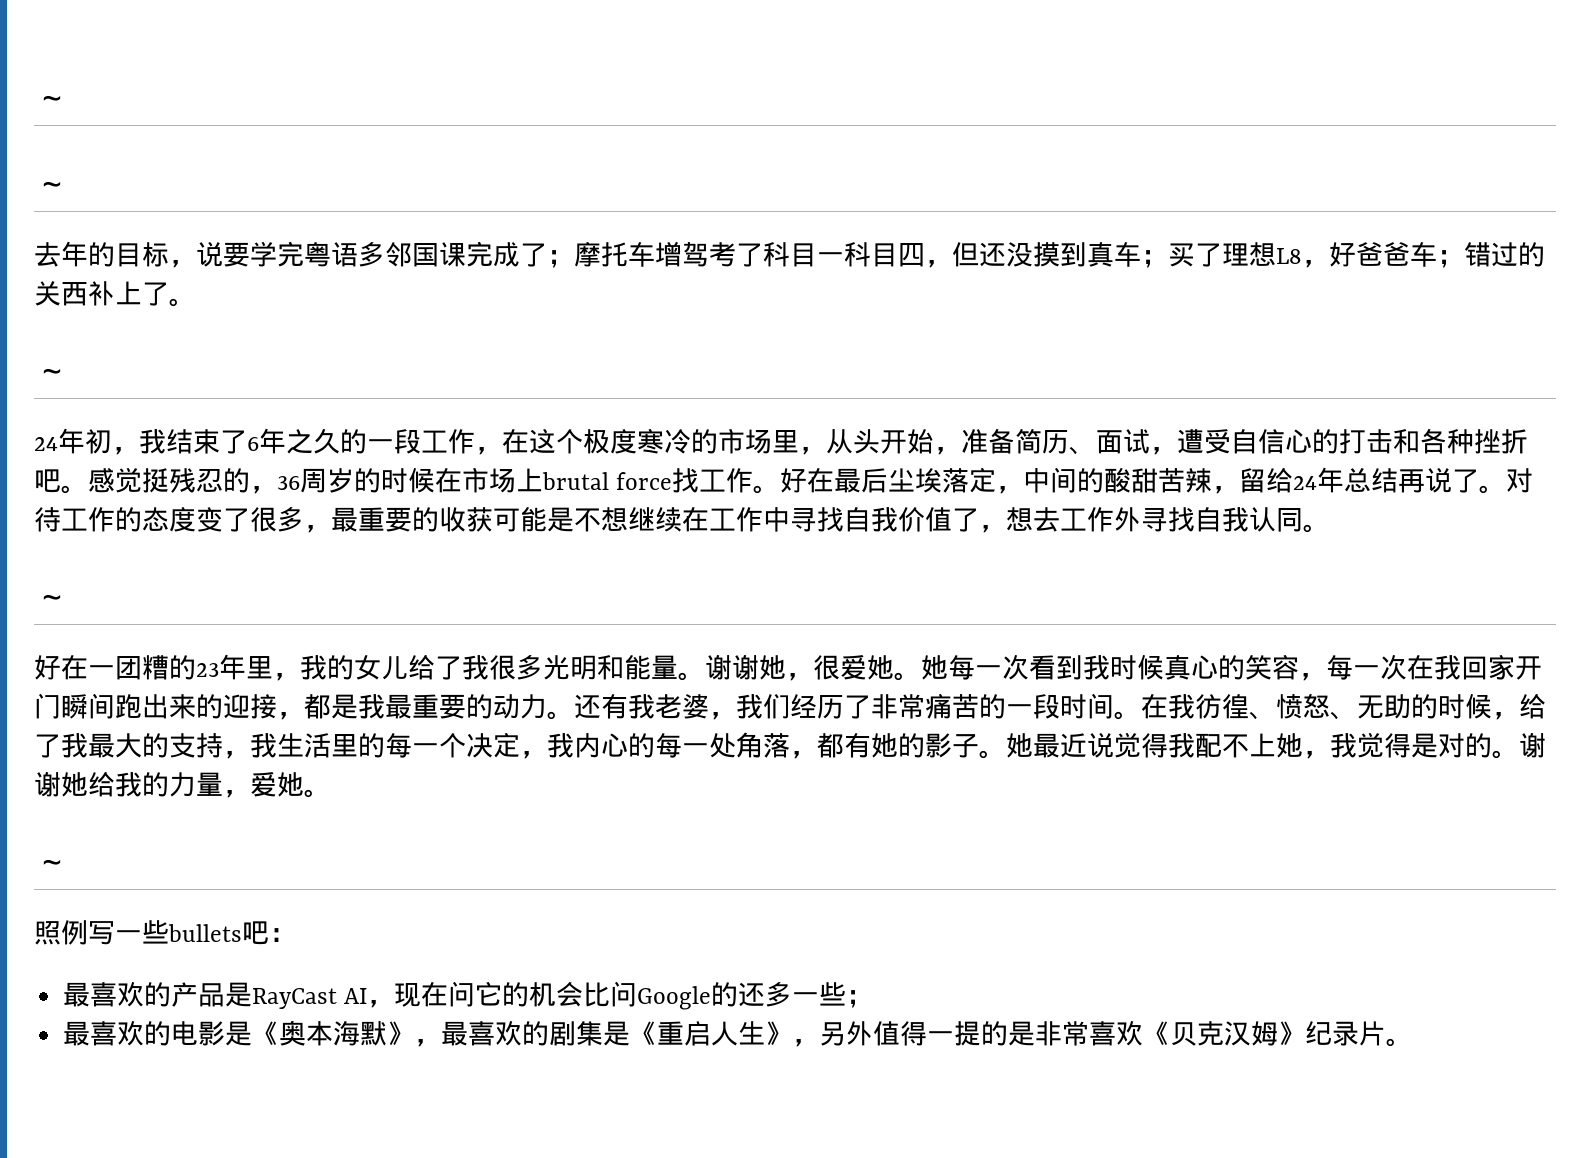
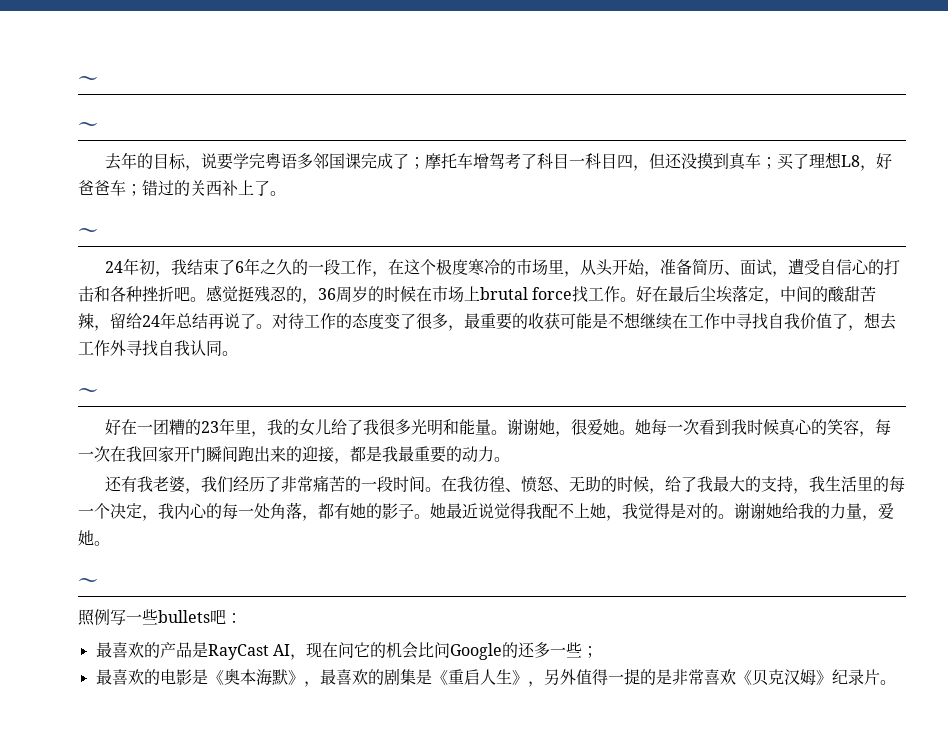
(574, 715) none -> (510, 459) //

